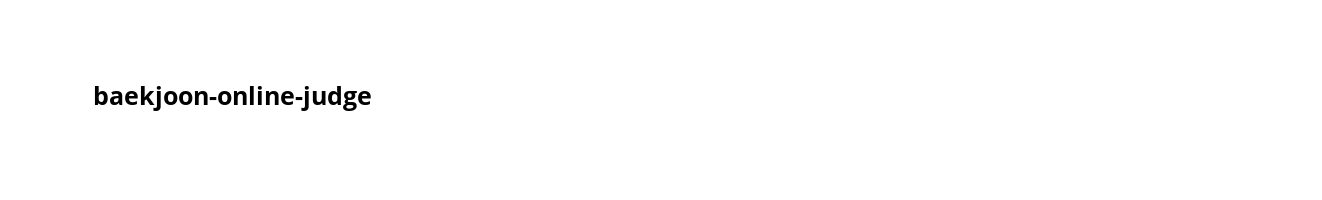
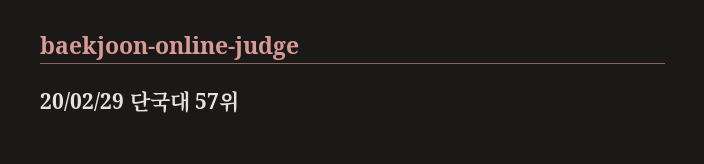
(372, 98) none -> [40,90,240,113] // 20/02/29 단국대 57위

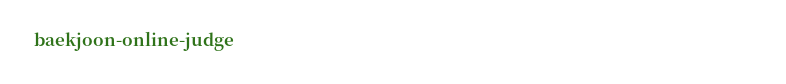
[40,90,240,113] // 20/02/29 단국대 57위 -> (234, 41) none

